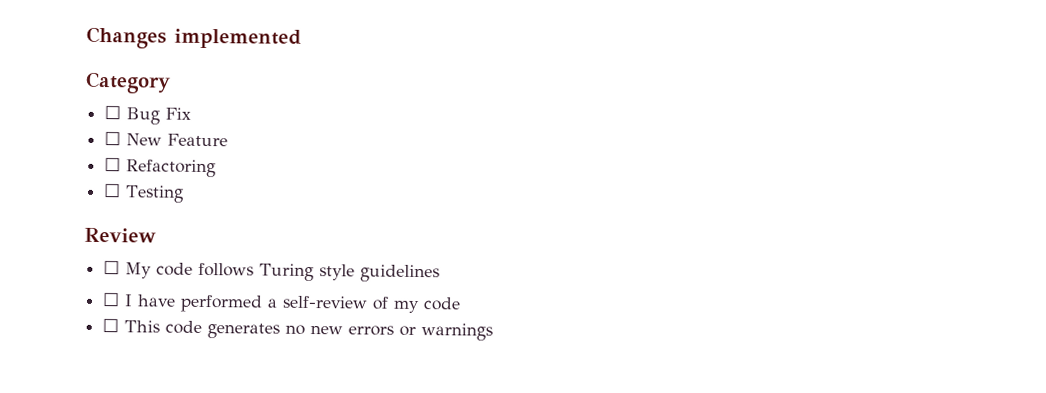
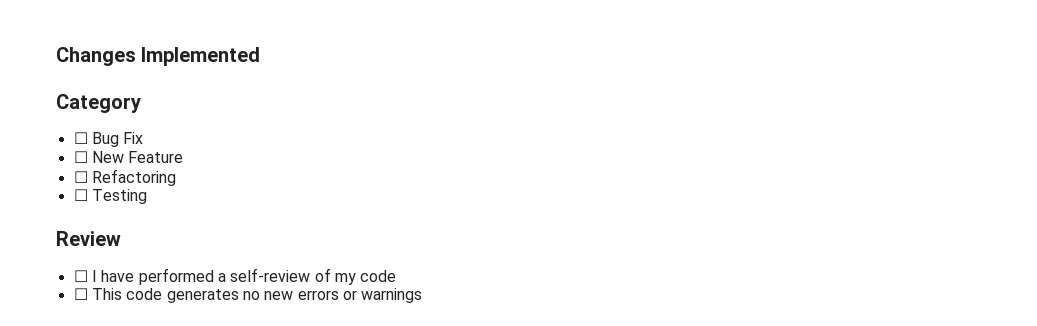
[174,28,302,49] implemented -> [141,47,261,66] Implemented
[103,260,441,283] // ☐ My code follows Turing style guidelines -> (121, 238) none

